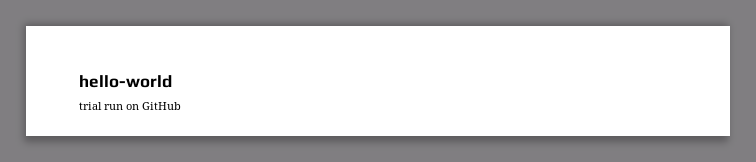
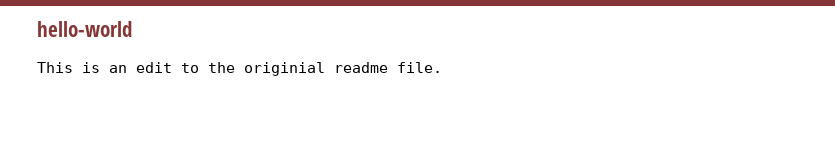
[79,102,181,110] trial run on GitHub -> [37,62,442,76] This is an edit to the originial readme file.

